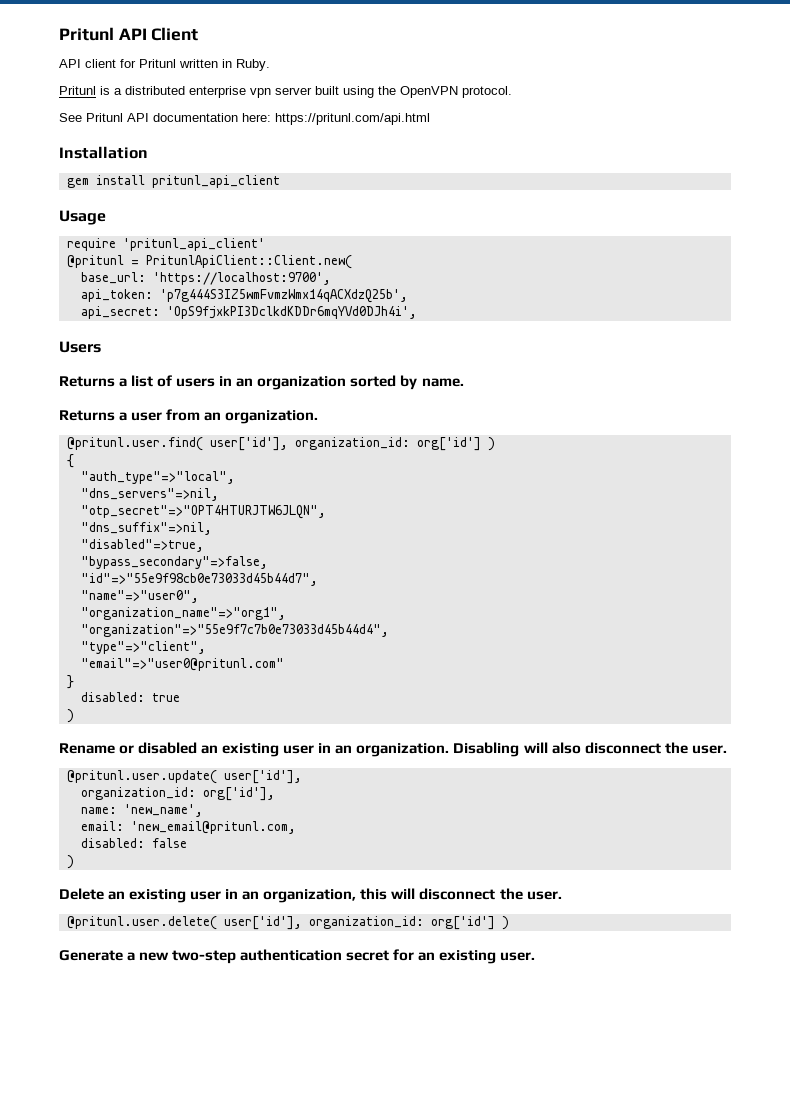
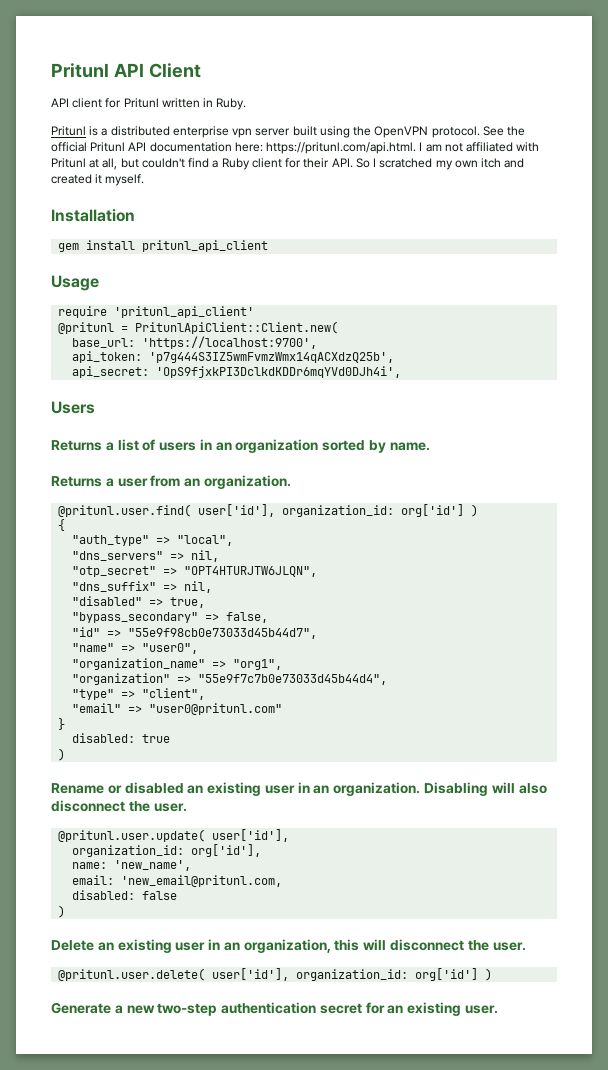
[59,113,82,122] // See -> [482,126,526,136] [51,142,87,152] See the official
[275,113,430,125] https://pritunl.com/api.html -> [266,142,540,154] [51,158,525,170] [51,174,145,186] https://pritunl.com/api.html. I am not affiliated with Pritunl at all, but couldn't find a Ruby client for their API. So I scratched my own itch and created it myself.
[80,471,235,484] [80,488,219,501] [80,505,326,519] [80,522,212,535] [80,539,204,552] [80,556,268,569] [80,573,318,586] [80,590,199,603] [80,607,286,620] [80,624,389,637] [80,641,206,654] [80,658,284,671] "auth_type"=>"local", // "dns_servers"=>nil, // "otp_secret"=>"OPT4HTURJTW6JLQN", // "dns_suffix"=>nil, // "disabled"=>true, // "bypass_secondary"=>false, // "id"=>"55e9f98cb0e73033d45b44d7", // "name"=>"user0", // "organization_name"=>"org1", // "organization"=>"55e9f7c7b0e73033d45b44d4", // "type"=>"client", // "email"=>"user0@pritunl.com" -> [72,535,234,546] [72,550,220,562] [72,566,318,577] [72,581,213,593] [72,596,206,608] [72,612,269,623] [72,627,318,639] [72,643,199,654] [72,658,283,670] [72,673,388,685] [72,688,206,700] [72,703,283,715] "auth_type" => "local", // "dns_servers" => nil, // "otp_secret" => "OPT4HTURJTW6JLQN", // "dns_suffix" => nil, // "disabled" => true, // "bypass_secondary" => false, // "id" => "55e9f98cb0e73033d45b44d7", // "name" => "user0", // "organization_name" => "org1", // "organization" => "55e9f7c7b0e73033d45b44d4", // "type" => "client", // "email" => "user0@pritunl.com"

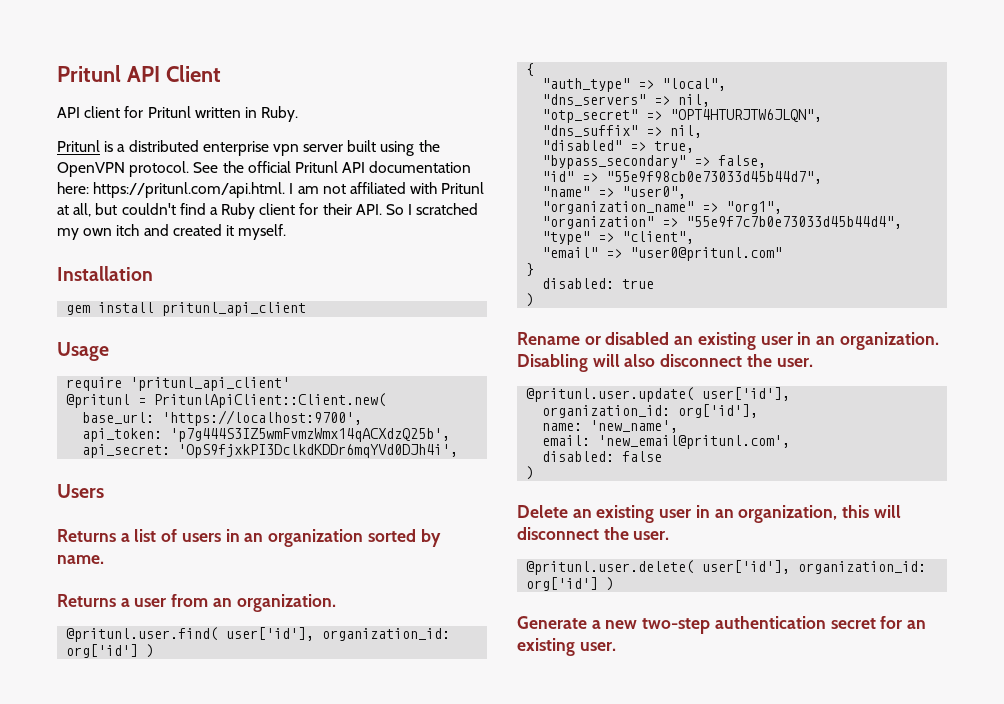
[121,875,283,887] 'new_email@pritunl.com, -> [598,435,791,449] 'new_email@pritunl.com',

